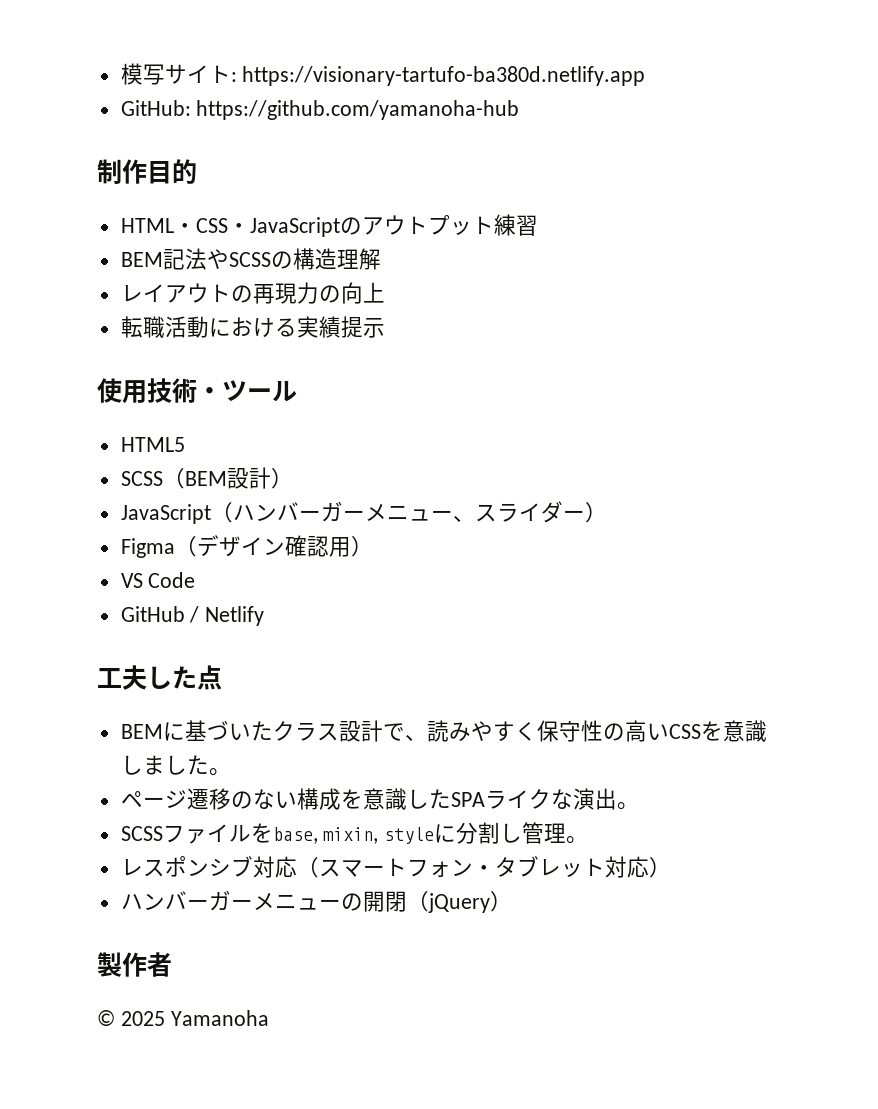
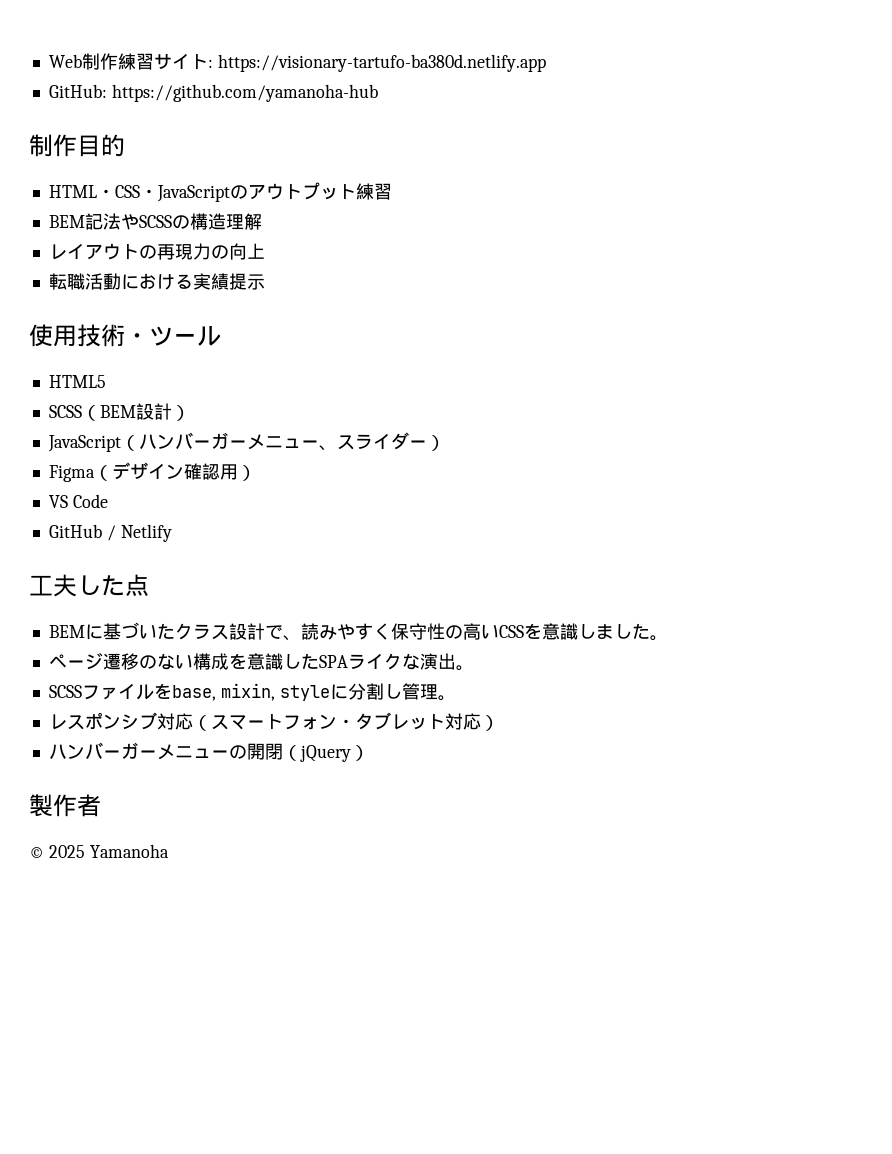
[120,63,165,85] 模写 -> [48,53,154,70] Web制作練習

